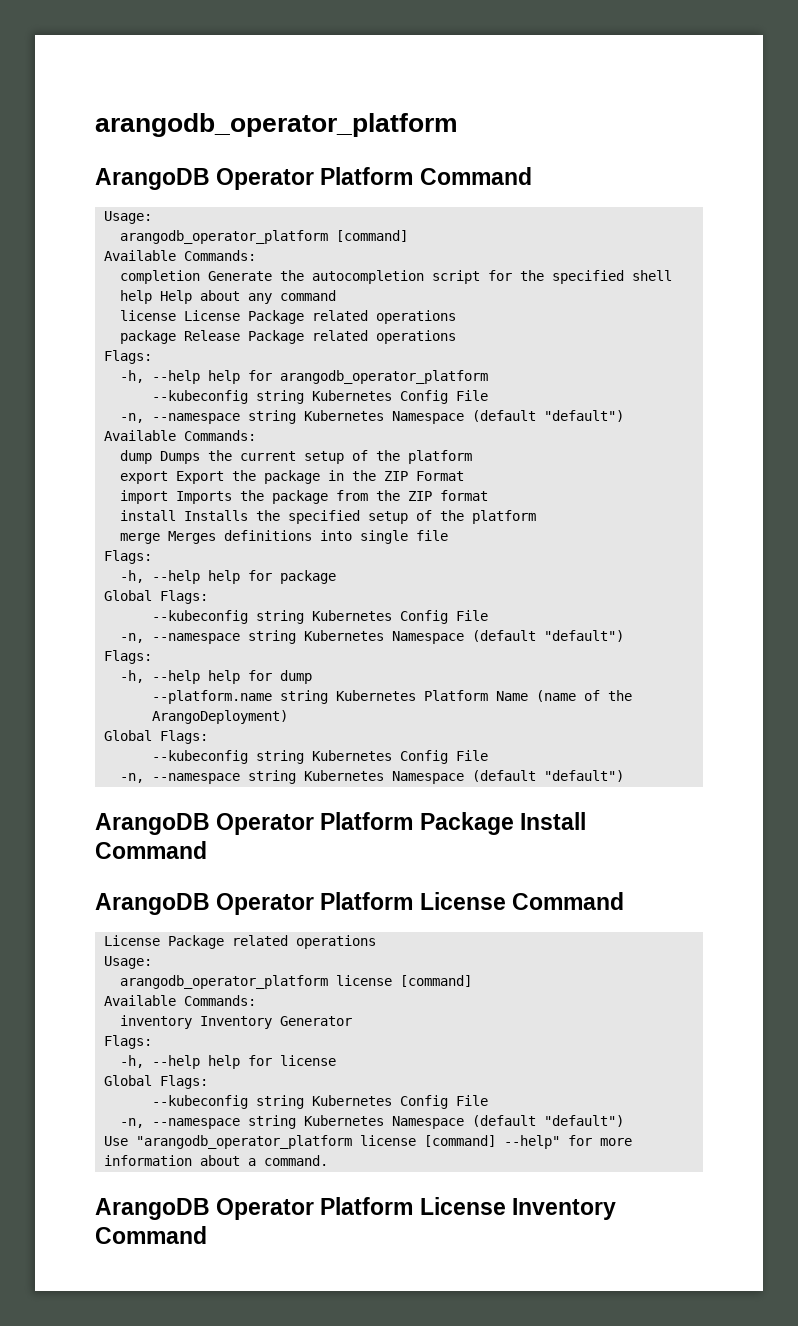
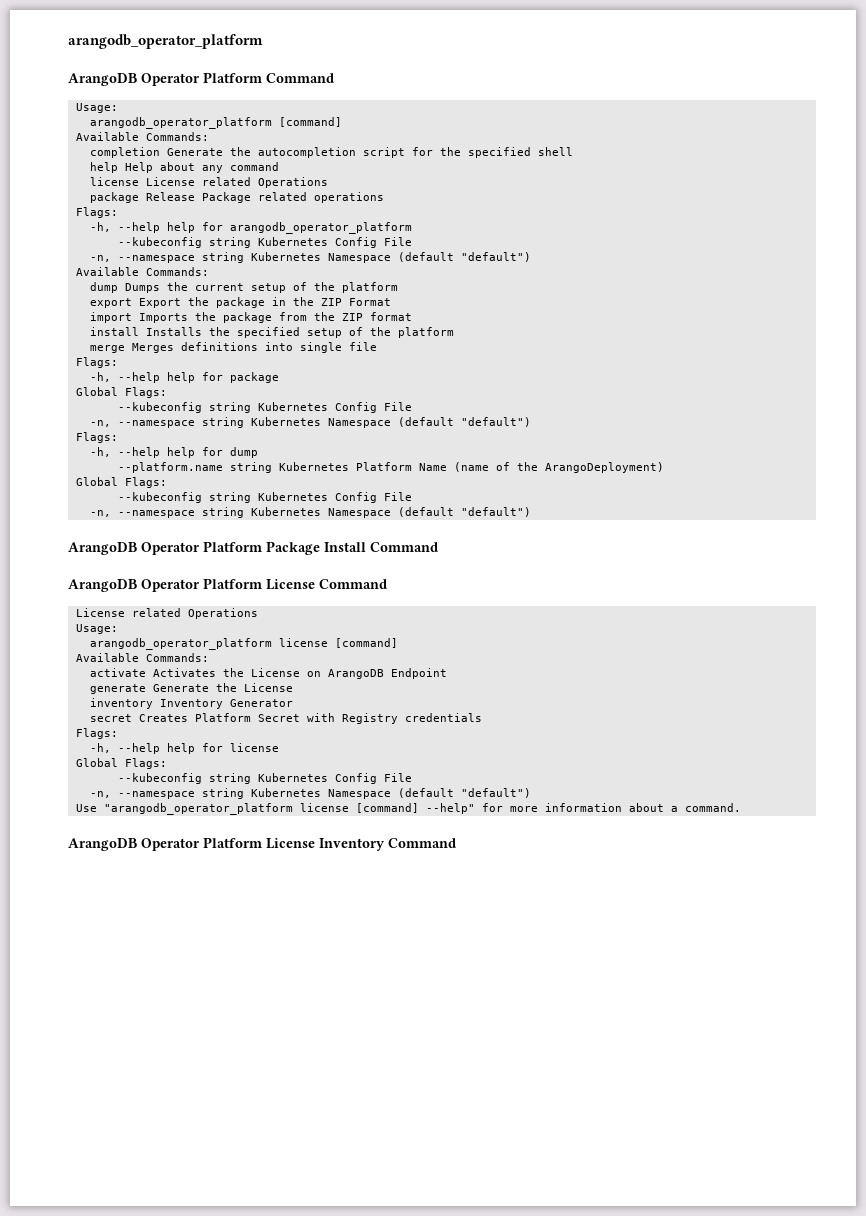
[248,310,457,324] Package related operations -> [201,177,328,188] related Operations
[168,935,377,949] Package related operations -> [131,608,258,619] related Operations
[120,1015,353,1029] inventory Inventory Generator -> [89,668,447,679] [89,683,293,694] [89,698,293,709] [89,713,482,724] activate Activates the License on ArangoDB Endpoint // generate Generate the License // inventory Inventory Generator // secret Creates Platform Secret with Registry credentials

